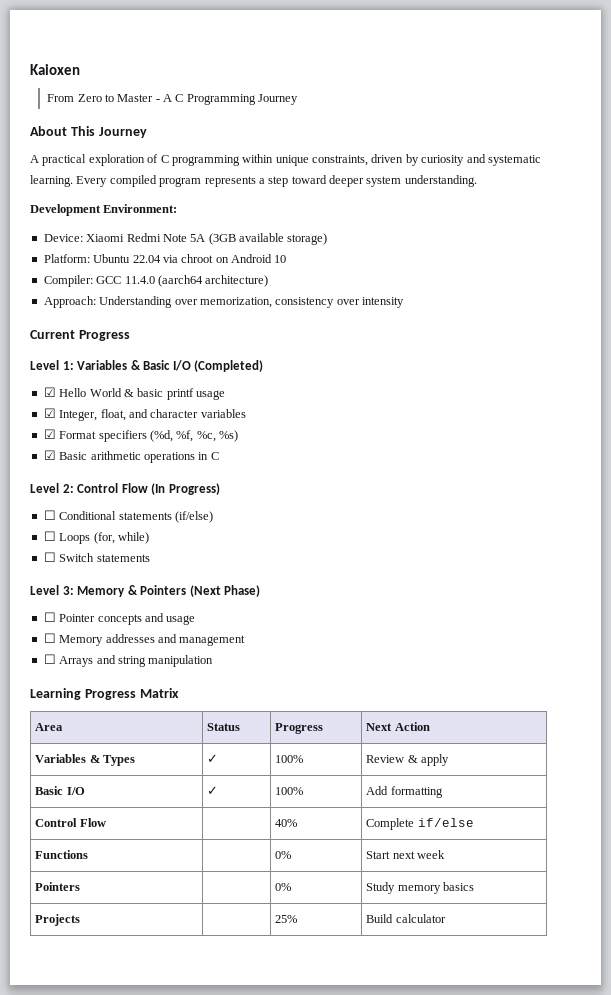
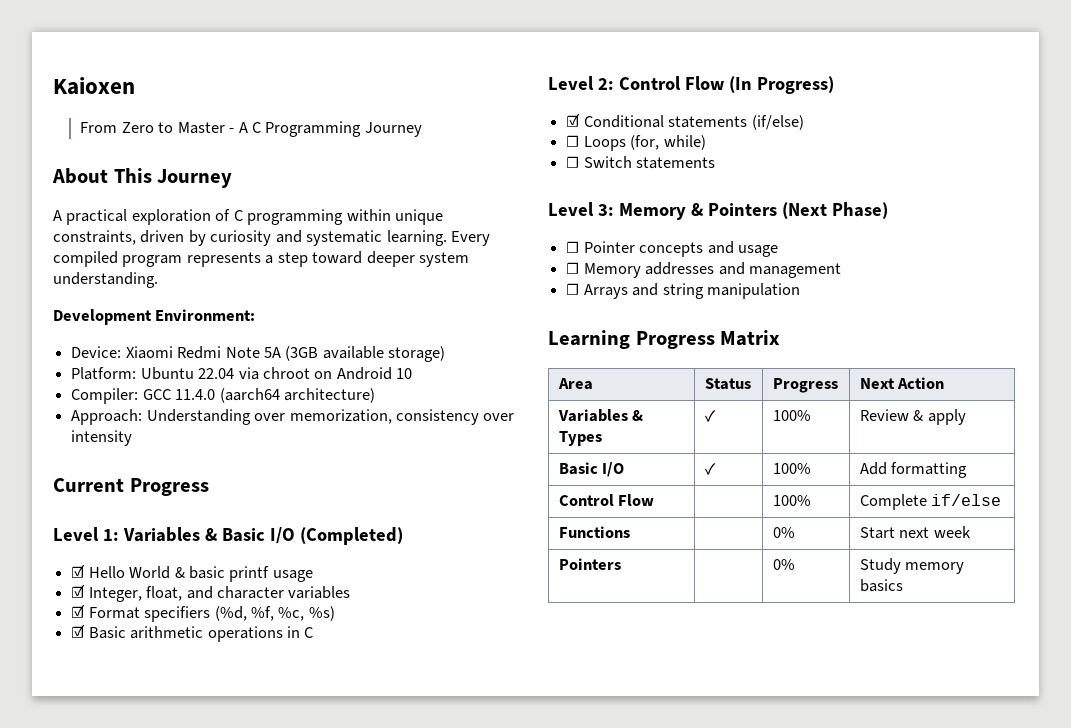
[43,510,56,520] ☐ -> [566,113,581,127] ☑
[275,819,298,827] 40% -> [772,495,811,506] 100%
[35,914,81,926] [275,915,298,923] [366,914,446,923] // Projects | | 25% | Build calculator -> (903, 585) none

